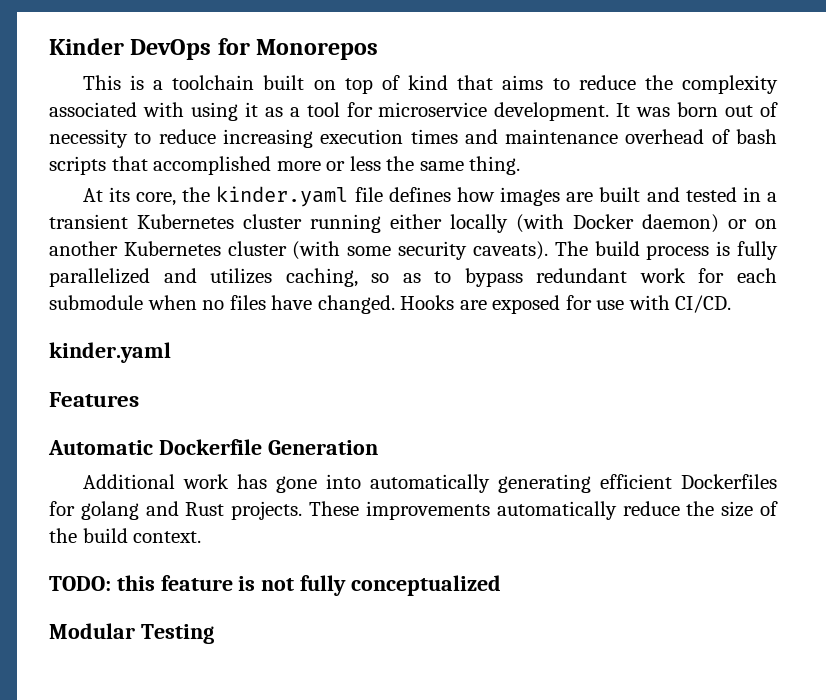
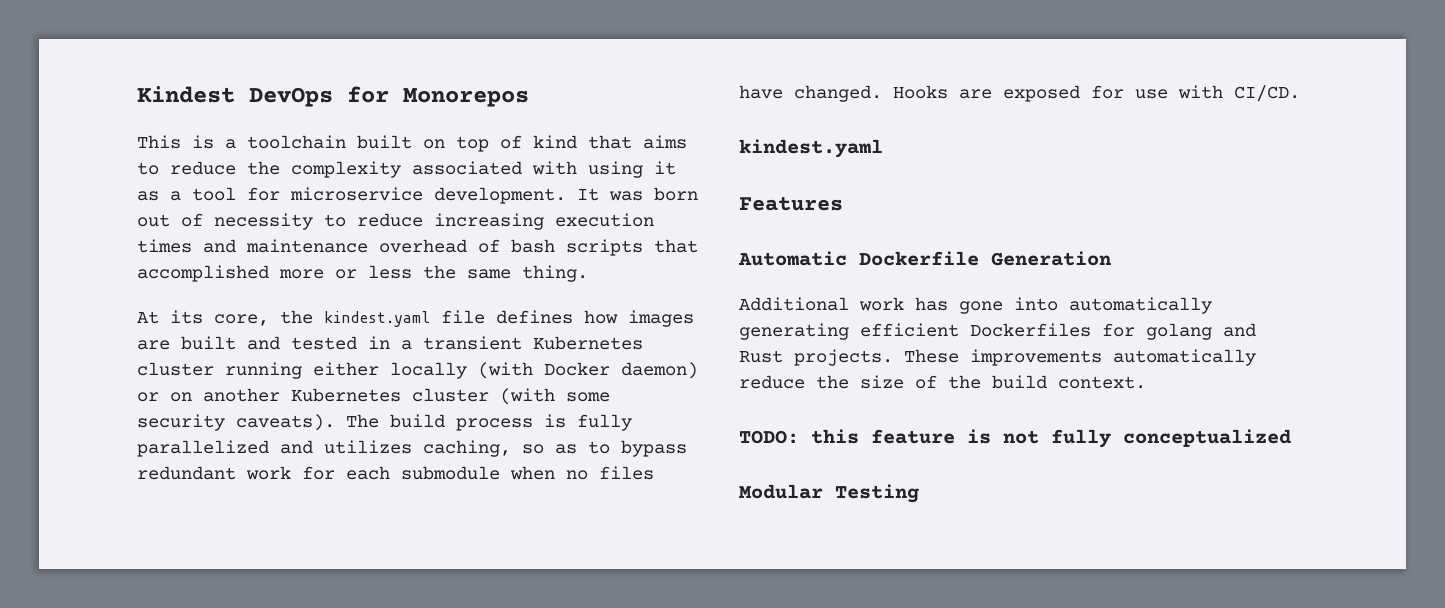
[49,38,124,55] Kinder -> [137,86,235,103] Kindest
[216,186,349,207] kinder.yaml -> [324,311,430,327] kindest.yaml
[49,342,171,363] kinder.yaml -> [739,139,883,158] kindest.yaml

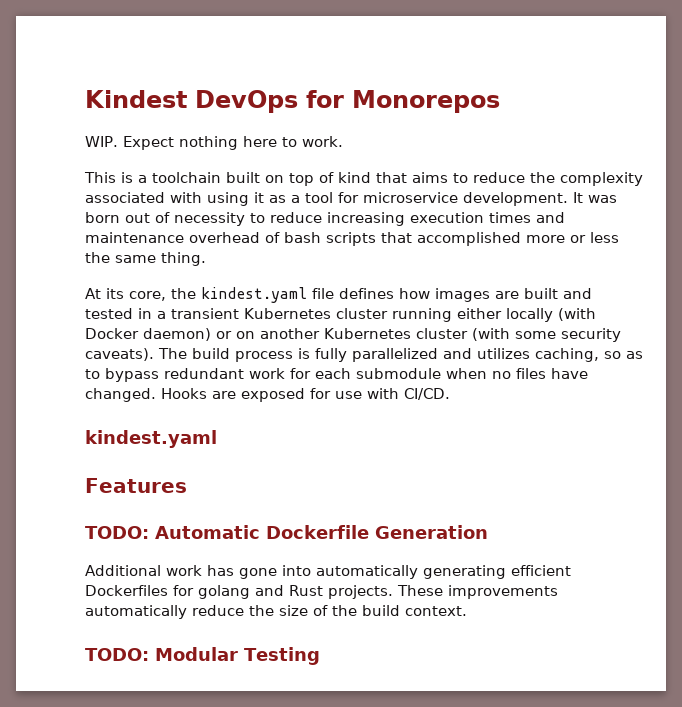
(529, 97) none -> [85,136,343,150] // WIP. Expect nothing here to work.
(843, 204) none -> [85,526,149,539] TODO:
[811,429,1291,448] this feature is not fully conceptualized // -> (149, 654) none

